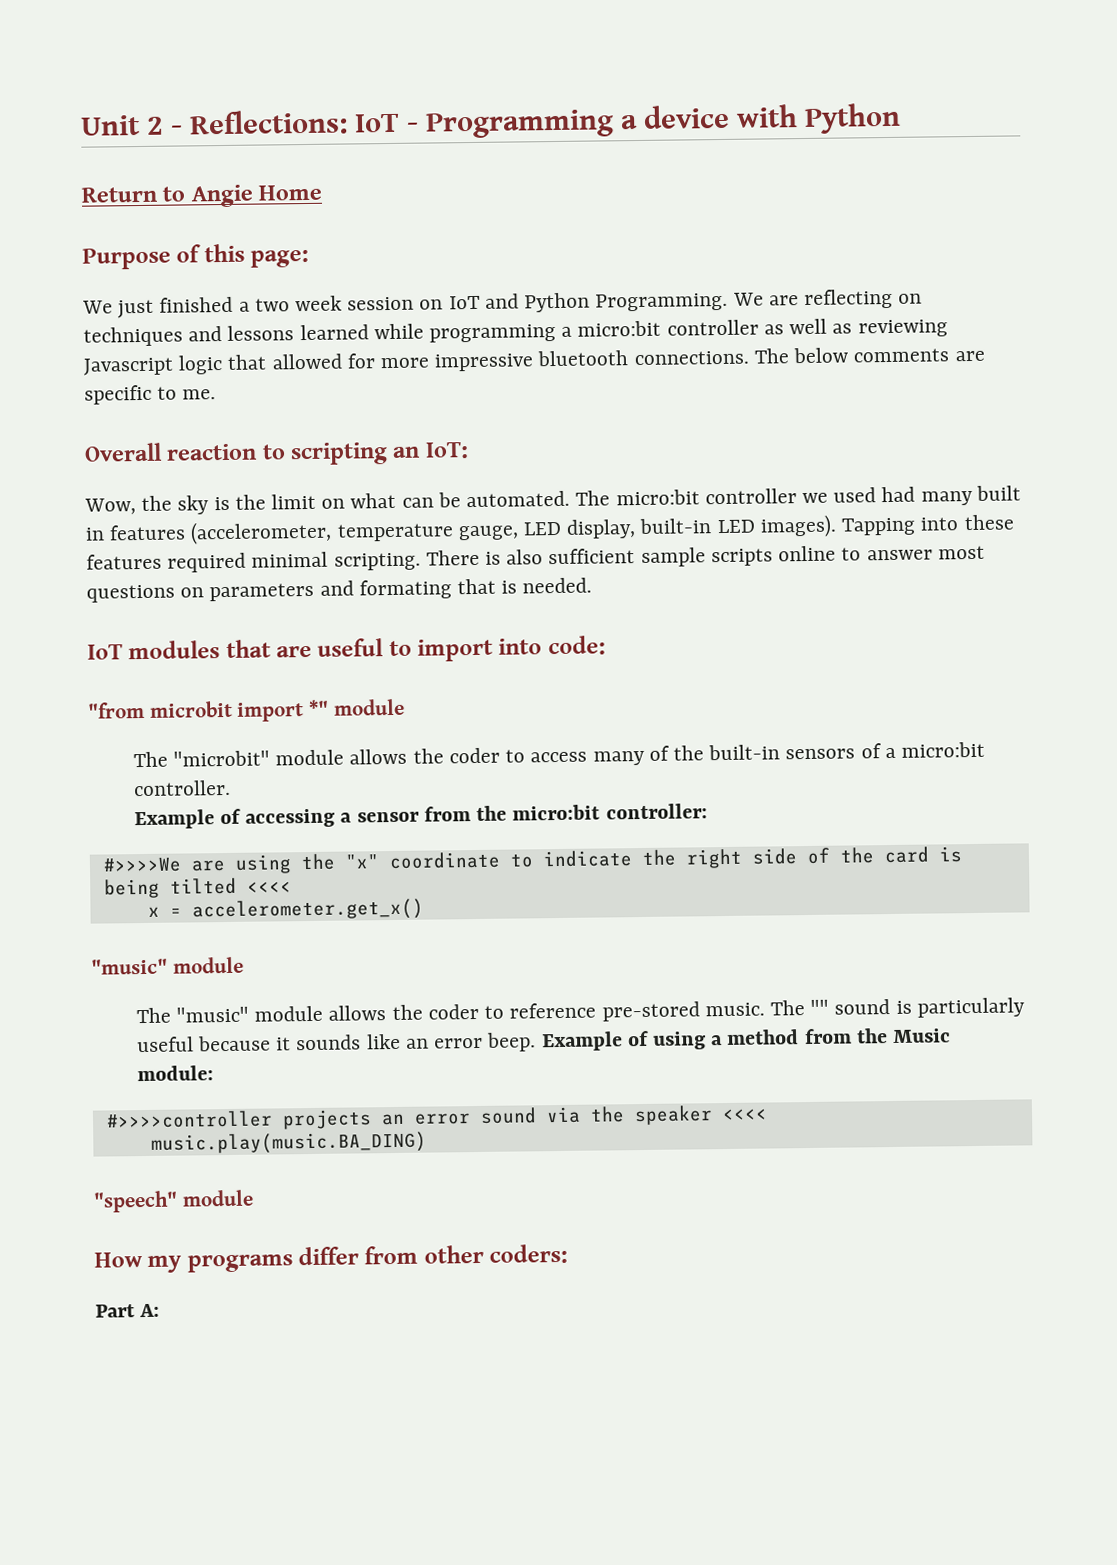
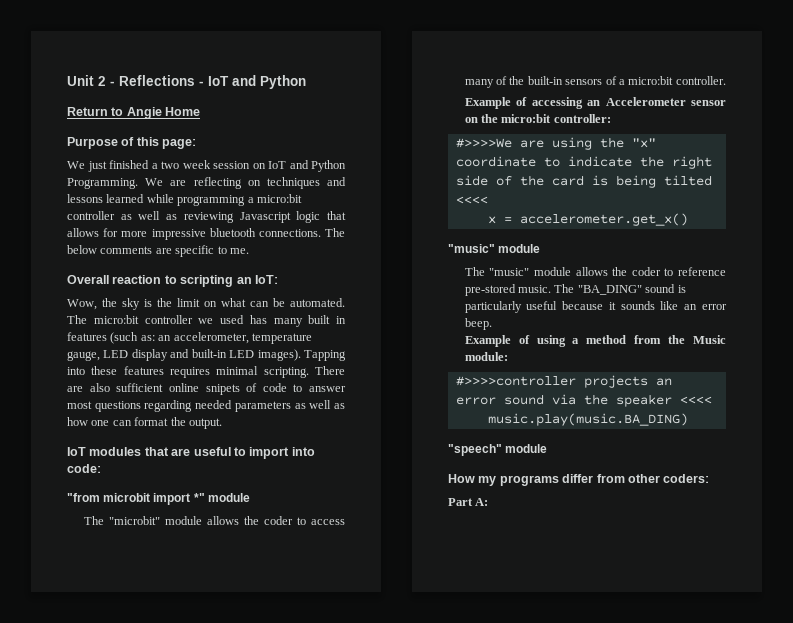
[189,104,798,139] Reflections: IoT - Programming a device with -> [119,75,256,86] Reflections - IoT and
[271,353,342,370] allowed -> [67,228,99,237] allows
[881,486,916,503] had -> [249,315,267,324] has
[190,520,333,545] (accelerometer, -> [110,332,249,344] (such as: an accelerometer,
[566,519,637,539] display, -> [131,349,190,361] display and
[167,552,247,573] required -> [170,367,210,378] requires
[485,551,502,565] is -> [67,386,83,392] are
[640,545,985,567] [86,577,593,603] sample scripts online to answer most questions on parameters and formating that is needed. -> [168,383,346,395] [67,400,346,412] [67,417,222,429] online snipets of code to answer most questions regarding needed parameters as well as how one can format the output.
[340,806,471,823] a sensor from -> [587,97,726,106] [464,117,478,123] an Accelerometer sensor on
[810,999,830,1015] "" -> [577,285,642,295] "BA_DING"
(537, 1042) none -> (492, 324) //

